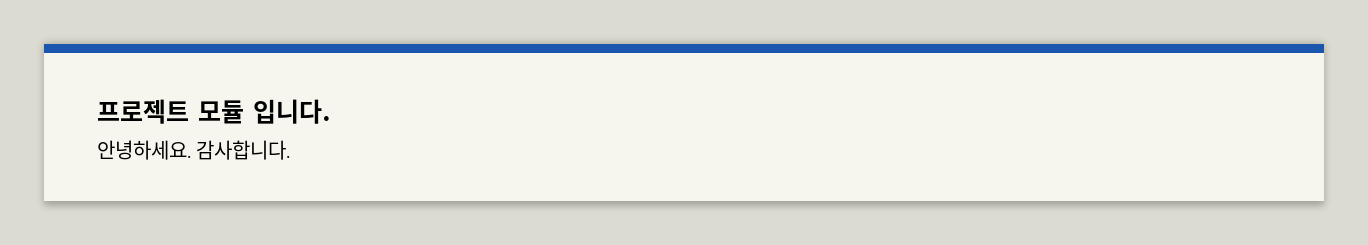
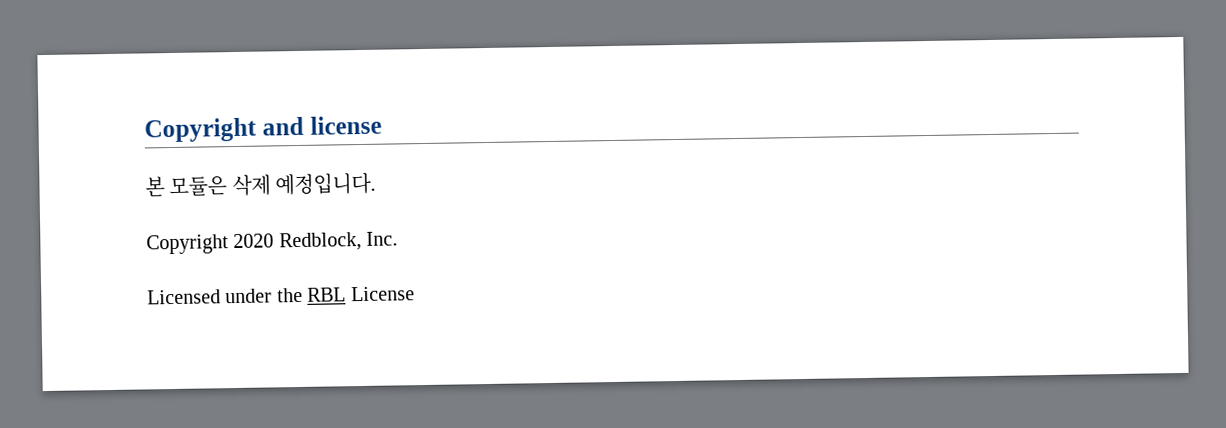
[97,99,331,124] [97,140,291,160] 프로젝트 모듈 입니다. // 안녕하세요. 감사합니다. -> [144,115,382,143] [145,172,377,197] [146,231,399,255] [147,286,415,305] Copyright and license // 본 모듈은 삭제 예정입니다. // Copyright 2020 Redblock, Inc. // Licensed under the RBL License

